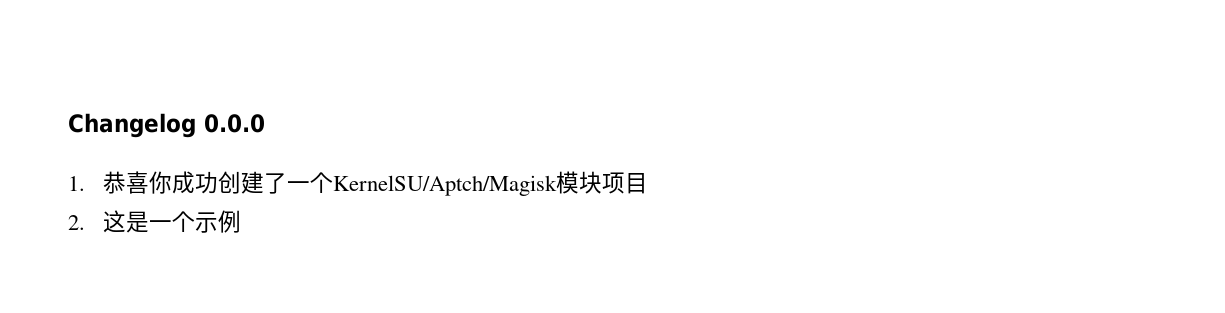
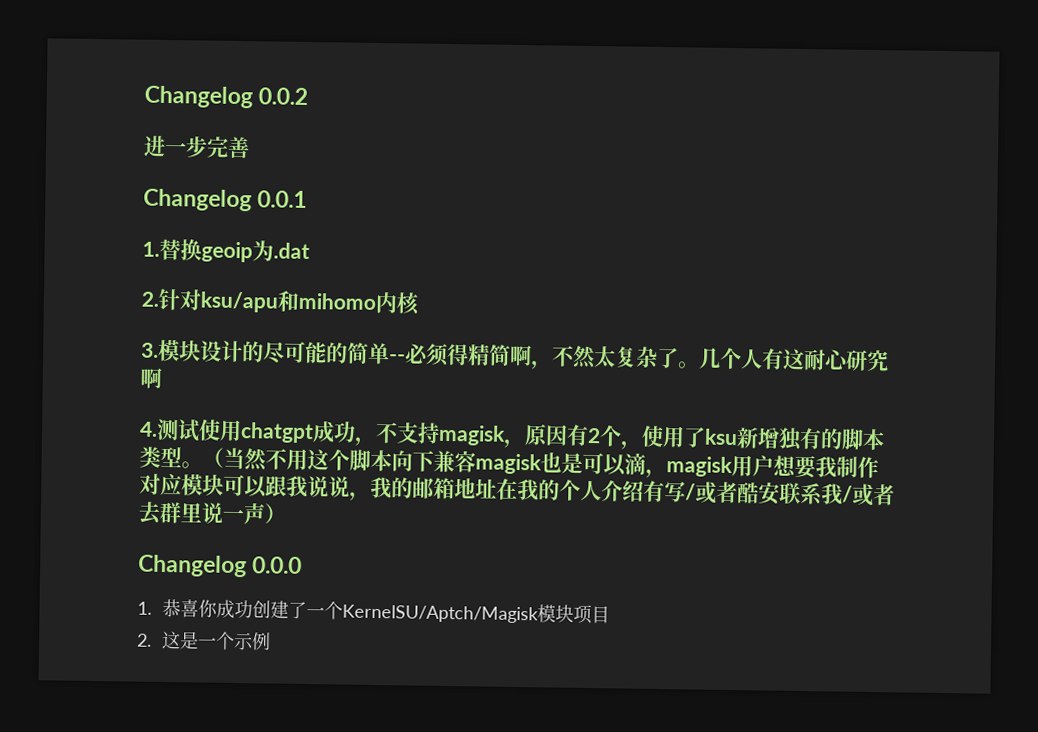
[68,113,196,138] Changelog -> [144,85,309,109] [143,135,250,159] [143,188,308,212] [142,238,310,263] [141,288,421,316] [141,339,889,372] [140,367,162,389] [139,418,885,452] [139,446,879,479] [139,473,895,507] [138,501,287,525] [137,554,247,578] Changelog 0.0.2 // 进一步完善 // Changelog 0.0.1 // 1.替换geoip为.dat // 2.针对ksu/apu和mihomo内核 // 3.模块设计的尽可能的简单--必须得精简啊，不然太复杂了。几个人有这耐心研究啊 // 4.测试使用chatgpt成功，不支持magisk，原因有2个，使用了ksu新增独有的脚本类型。（当然不用这个脚本向下兼容magisk也是可以滴，magisk用户想要我制作对应模块可以跟我说说，我的邮箱地址在我的个人介绍有写/或者酷安联系我/或者去群里说一声） // Changelog

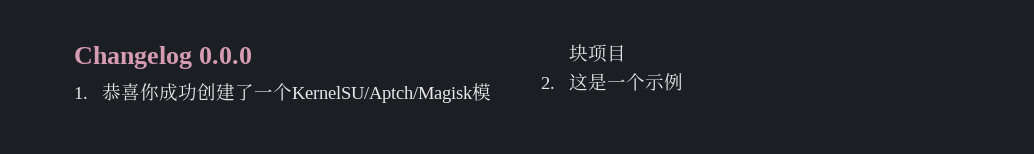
[144,85,309,109] [143,135,250,159] [143,188,308,212] [142,238,310,263] [141,288,421,316] [141,339,889,372] [140,367,162,389] [139,418,885,452] [139,446,879,479] [139,473,895,507] [138,501,287,525] [137,554,247,578] Changelog 0.0.2 // 进一步完善 // Changelog 0.0.1 // 1.替换geoip为.dat // 2.针对ksu/apu和mihomo内核 // 3.模块设计的尽可能的简单--必须得精简啊，不然太复杂了。几个人有这耐心研究啊 // 4.测试使用chatgpt成功，不支持magisk，原因有2个，使用了ksu新增独有的脚本类型。（当然不用这个脚本向下兼容magisk也是可以滴，magisk用户想要我制作对应模块可以跟我说说，我的邮箱地址在我的个人介绍有写/或者酷安联系我/或者去群里说一声） // Changelog -> [74,46,192,69] Changelog

